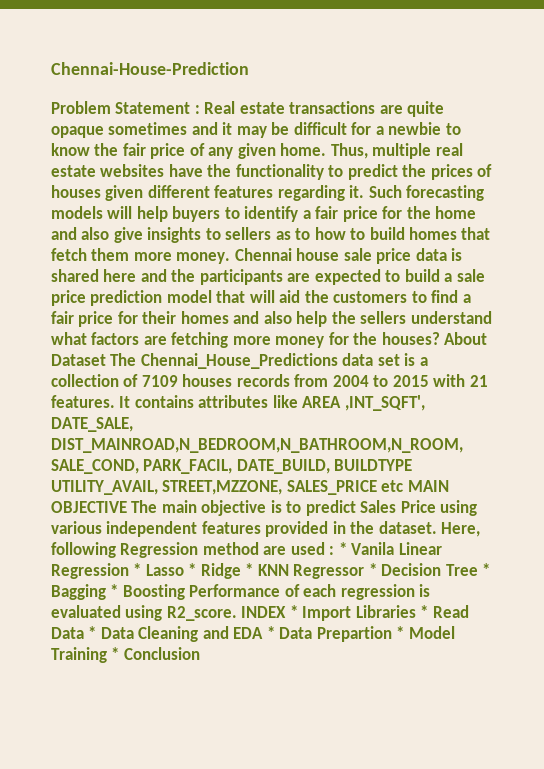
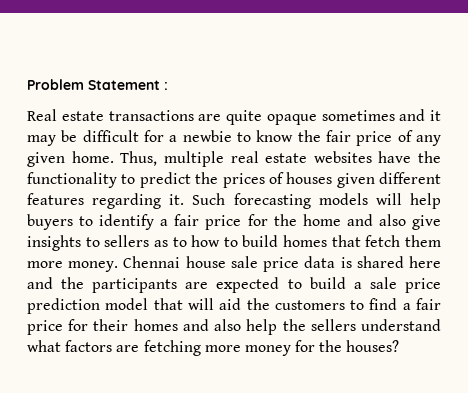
[51,62,249,75] Chennai-House-Prediction // -> (27, 84) none
(200, 109) none -> (168, 86) //
[444,332,488,345] [51,353,428,369] [51,374,488,387] [51,395,425,411] [51,417,133,432] [51,438,463,453] [51,459,413,474] [51,480,449,495] [51,500,478,516] [51,521,481,537] [51,542,442,558] [51,563,491,579] [51,584,431,600] [51,605,469,621] [51,626,455,642] [51,647,200,663] About Dataset The Chennai_House_Predictions data set is a collection of 7109 houses records from 2004 to 2015 with 21 features. It contains attributes like AREA ,INT_SQFT', DATE_SALE, DIST_MAINROAD,N_BEDROOM,N_BATHROOM,N_ROOM, SALE_COND, PARK_FACIL, DATE_BUILD, BUILDTYPE UTILITY_AVAIL, STREET,MZZONE, SALES_PRICE etc MAIN OBJECTIVE The main objective is to predict Sales Price using various independent features provided in the dataset. Here, following Regression method are used : * Vanila Linear Regression * Lasso * Ridge * KNN Regressor * Decision Tree * Bagging * Boosting Performance of each regression is evaluated using R2_score. INDEX * Import Libraries * Read Data * Data Cleaning and EDA * Data Prepartion * Model Training * Conclusion -> (400, 346) none

